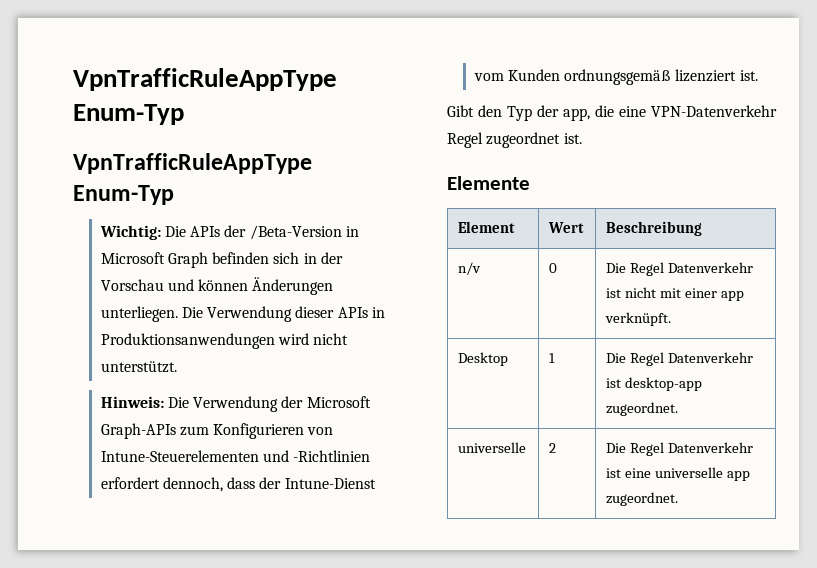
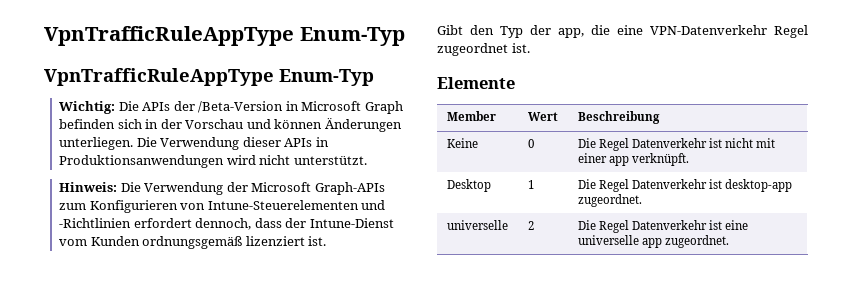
[458,221,516,233] Element -> [446,111,496,121] Member
[458,262,482,275] n/v -> [446,138,478,148] Keine

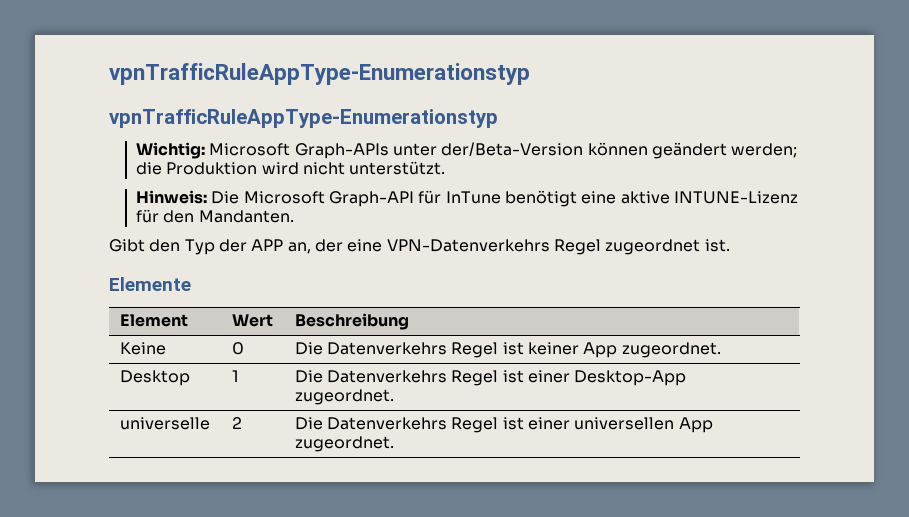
[44,26,405,46] [44,68,374,86] [59,101,403,114] [59,118,402,132] [59,137,329,150] [59,155,225,168] VpnTrafficRuleAppType Enum-Typ // VpnTrafficRuleAppType Enum-Typ // Wichtig: Die APIs der /Beta-Version in Microsoft Graph befinden sich in der Vorschau und können Änderungen unterliegen. Die Verwendung dieser APIs in Produktionsanwendungen -> [109,63,530,85] [109,109,498,128] [135,142,798,159] [135,162,258,175] vpnTrafficRuleAppType-Enumerationstyp // vpnTrafficRuleAppType-Enumerationstyp // Wichtig: Microsoft Graph-APIs unter der/Beta-Version können geändert werden; die Produktion
[144,182,385,195] [59,200,386,213] [59,218,394,230] [59,236,327,249] Verwendung der Microsoft Graph-APIs zum Konfigurieren von Intune-Steuerelementen und -Richtlinien erfordert dennoch, dass der Intune-Dienst vom Kunden ordnungsgemäß lizenziert ist. -> [243,190,798,207] [135,209,294,223] Microsoft Graph-API für InTune benötigt eine aktive INTUNE-Lizenz für den Mandanten.
[558,25,767,38] app, die eine VPN-Datenverkehr -> [251,239,550,254] APP an, der eine VPN-Datenverkehrs
[446,111,496,121] Member -> [119,314,188,327] Element
[598,138,776,151] [577,153,689,166] [446,179,491,192] [527,180,534,189] [577,179,793,192] [577,194,642,207] [446,220,508,230] [527,221,534,230] [577,220,749,233] [577,235,662,248] Regel Datenverkehr ist nicht mit einer app verknüpft. // Desktop | 1 | Die Regel Datenverkehr ist desktop-app zugeordnet. // universelle | 2 | Die Regel Datenverkehr ist eine universelle app -> [327,342,721,358] [119,370,190,386] [231,370,239,382] [294,370,687,386] [294,389,394,405] [119,417,210,430] [231,417,242,429] [294,417,713,433] Datenverkehrs Regel ist keiner App zugeordnet. // Desktop | 1 | Die Datenverkehrs Regel ist einer Desktop-App zugeordnet. // universelle | 2 | Die Datenverkehrs Regel ist einer universellen App

